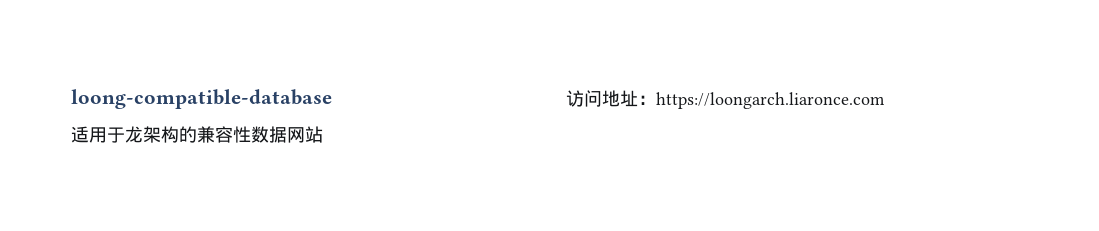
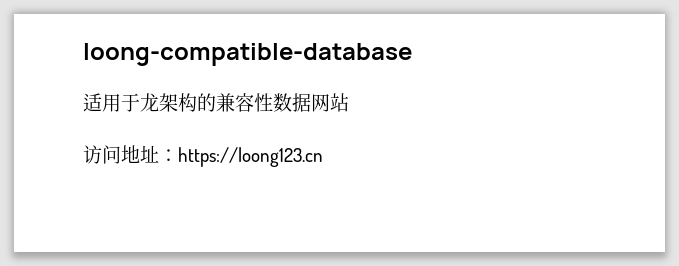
[656,92,885,109] https://loongarch.liaronce.com -> [178,147,323,167] https://loong123.cn

